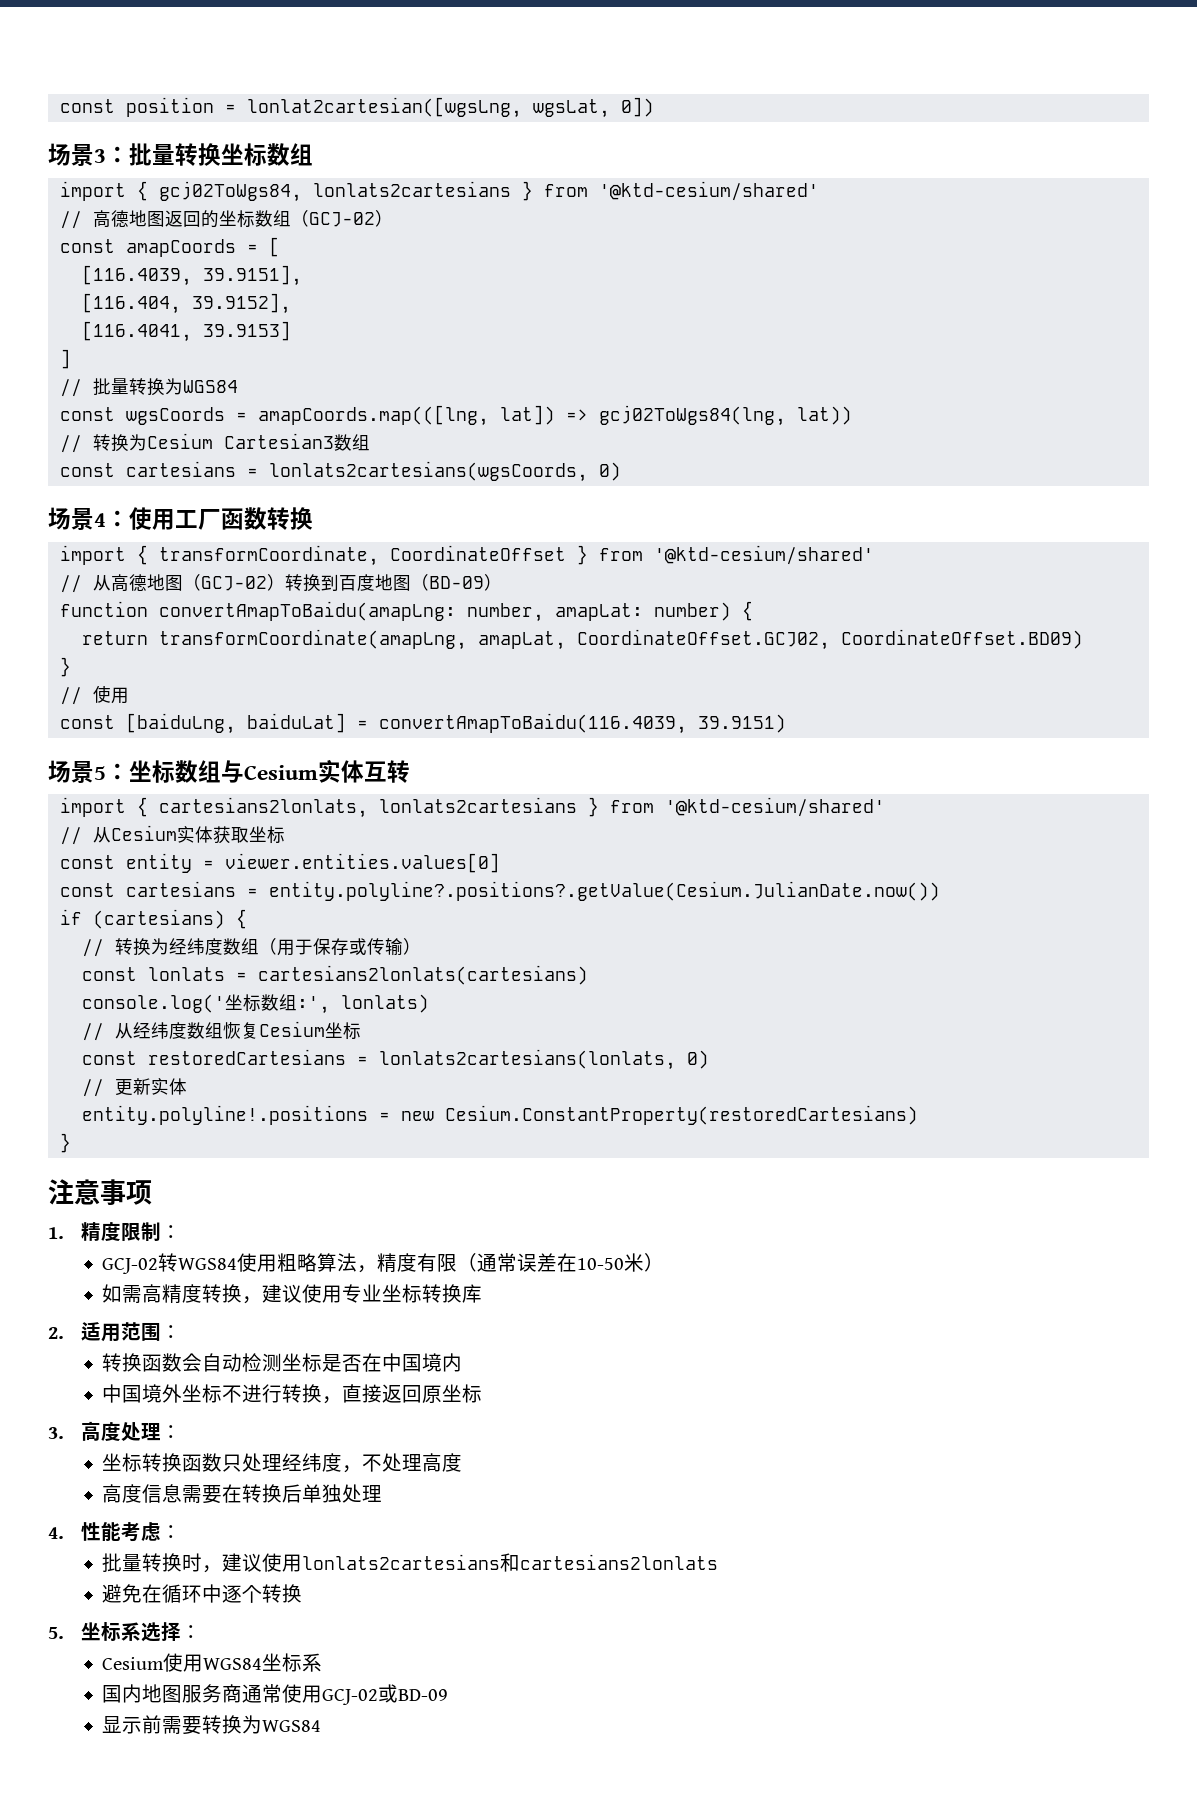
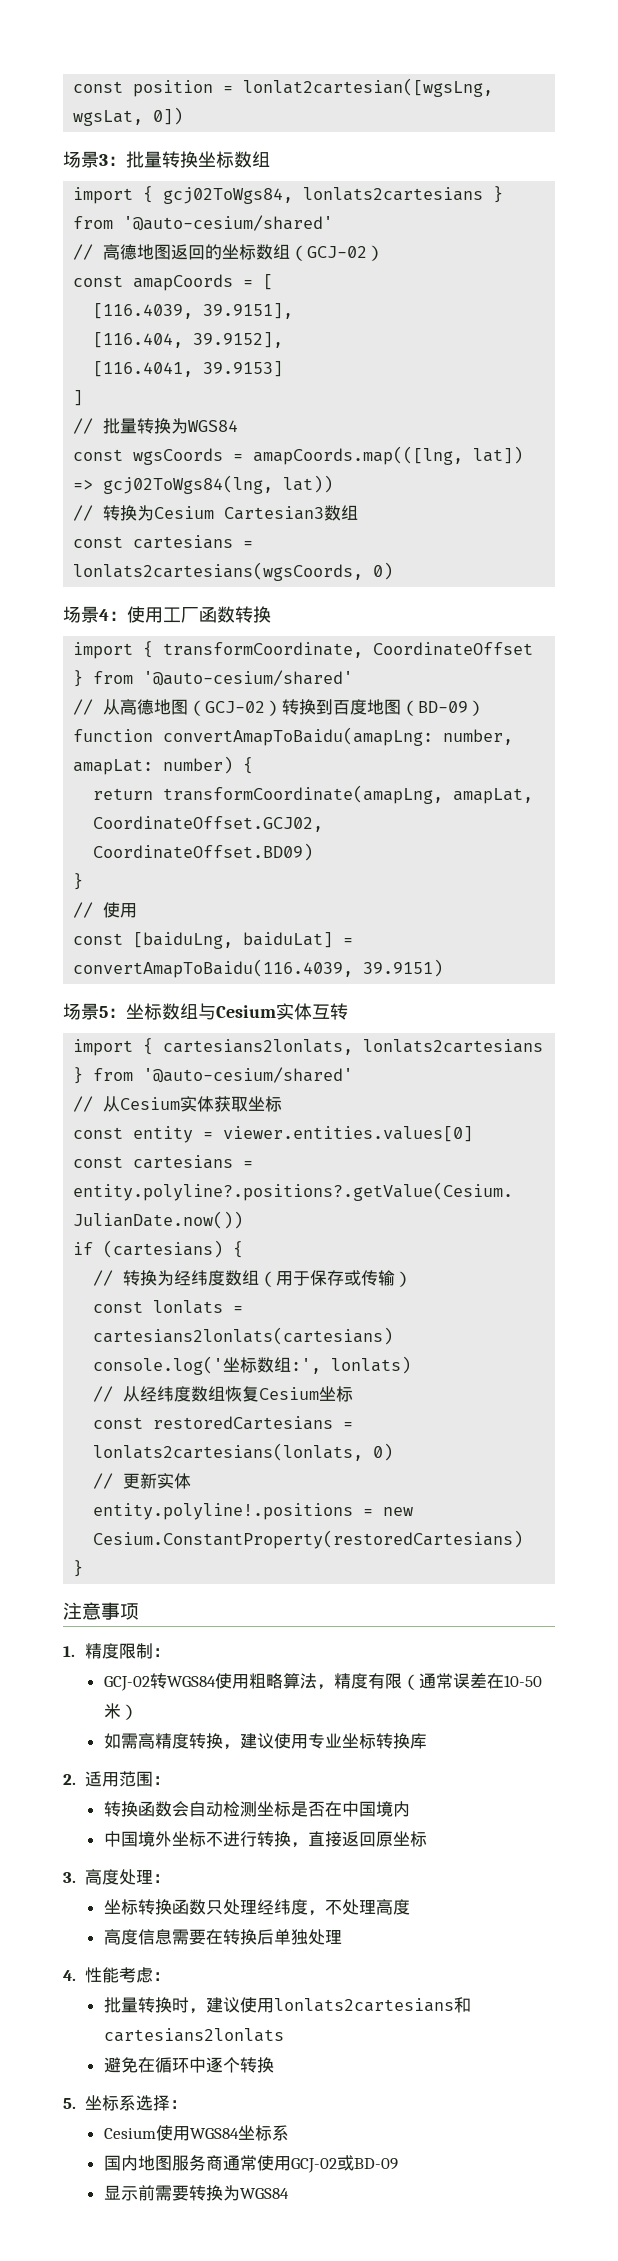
[598,181,819,201] '@ktd-cesium/shared' -> [123,215,334,231] '@auto-cesium/shared'
[653,545,874,565] '@ktd-cesium/shared' -> [143,670,354,686] '@auto-cesium/shared'
[664,797,885,817] '@ktd-cesium/shared' -> [143,1067,354,1083] '@auto-cesium/shared'

